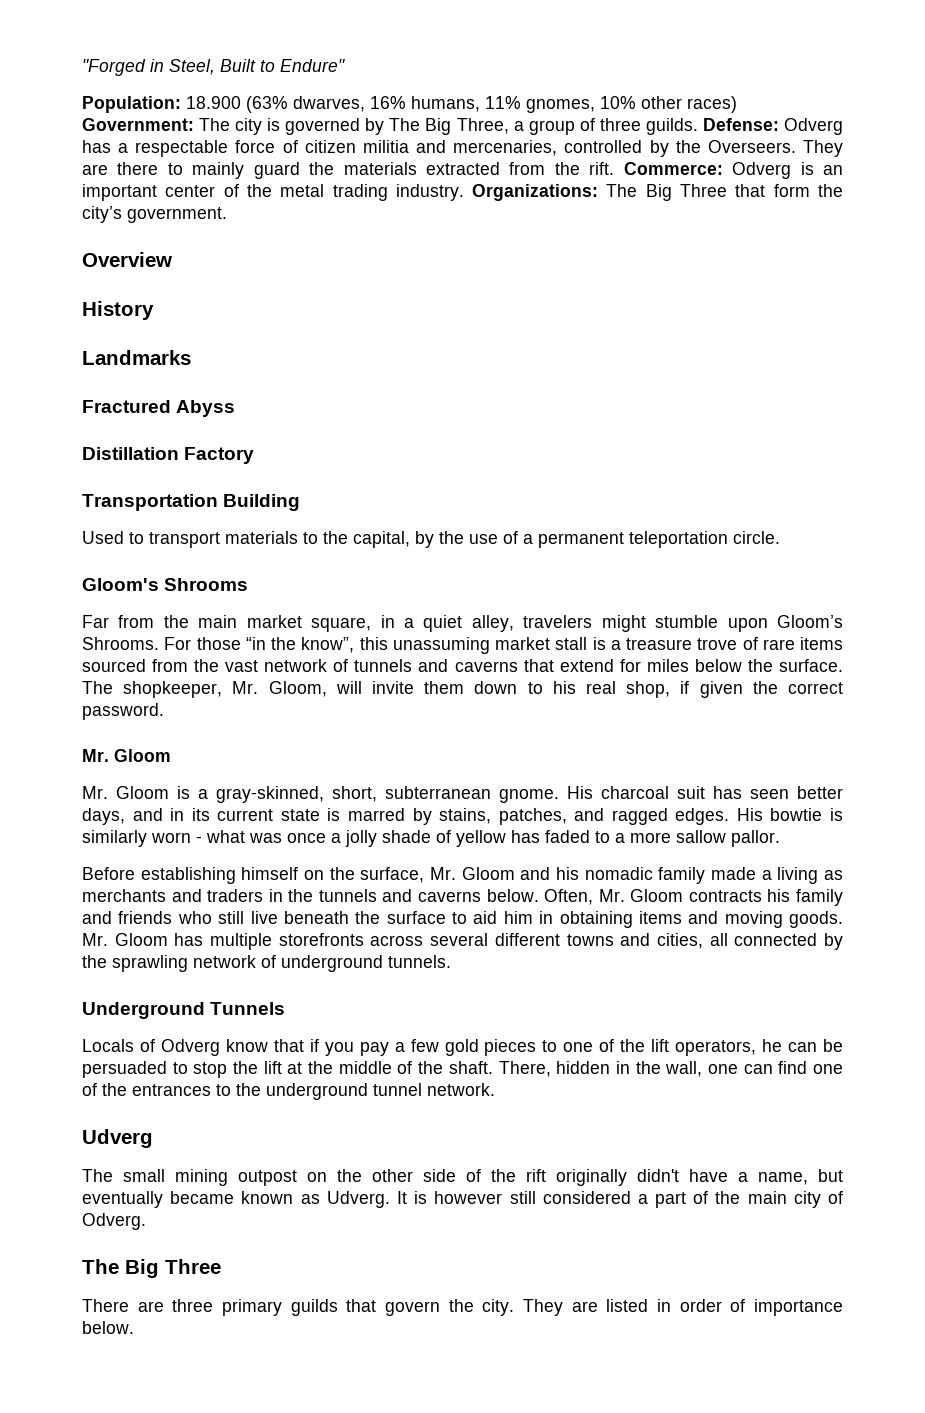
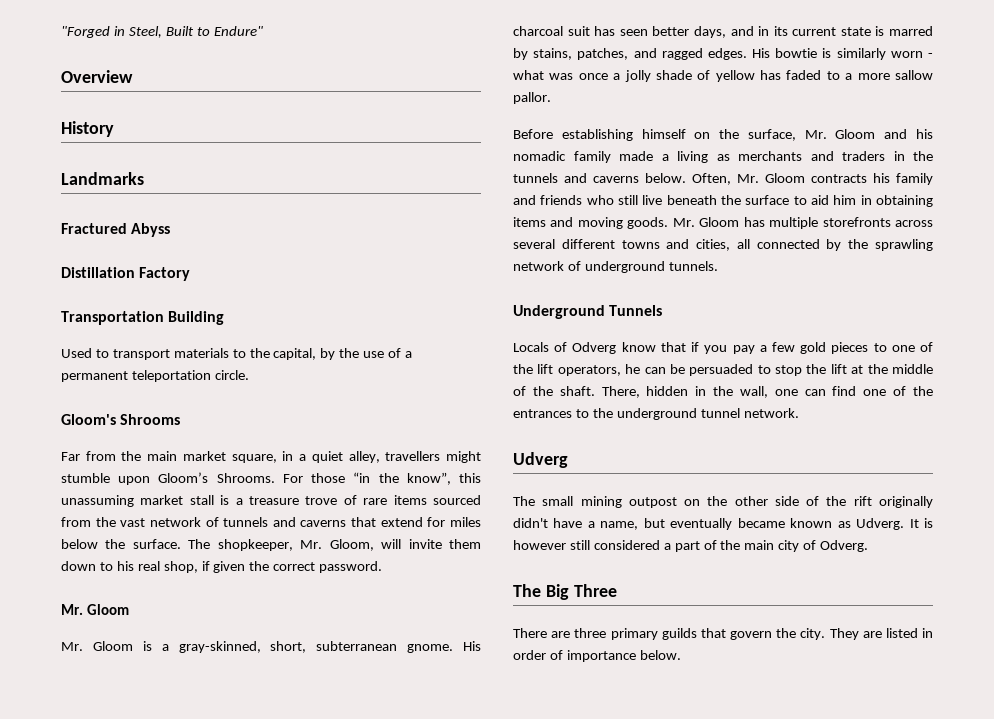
[82,96,737,113] [82,118,844,135] [82,140,844,157] [82,162,844,179] [82,184,843,201] [82,206,227,223] // Population: 18.900 (63% dwarves, 16% humans, 11% gnomes, 10% other races) Government: The city is governed by The Big Three, a group of three guilds. Defense: Odverg has a respectable force of citizen militia and mercenaries, controlled by the Overseers. They are there to mainly guard the materials extracted from the rift. Commerce: Odverg is an important center of the metal trading industry. Organizations: The Big Three that form the city’s government. -> (263, 31) none
[523,615,593,628] travelers -> [385,451,441,461] travellers

